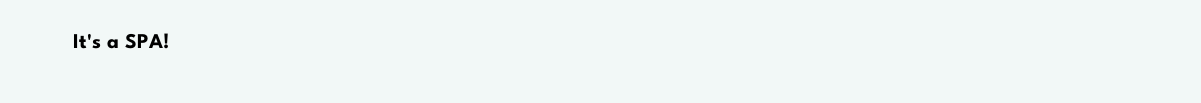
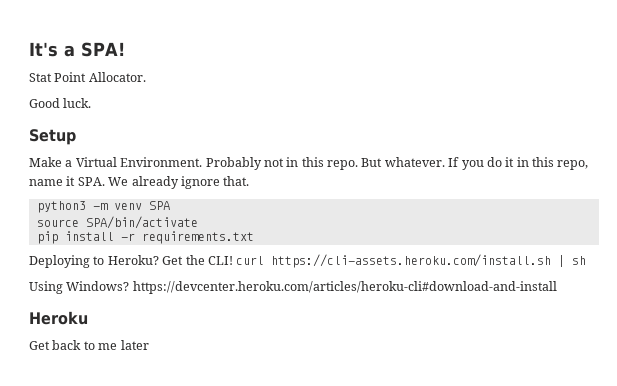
(169, 41) none -> [29,72,146,82] [29,98,92,108] [29,129,76,145] [29,157,589,170] [29,176,250,189] [36,201,170,213] [36,216,198,229] [36,231,254,244] [29,254,587,268] [29,281,557,294] [29,311,88,325] [29,340,149,350] // Stat Point Allocator. // Good luck. // Setup // Make a Virtual Environment. Probably not in this repo. But whatever. If you do it in this repo, name it SPA. We already ignore that. // python3 -m venv SPA // source SPA/bin/activate // pip install -r requirements.txt // Deploying to Heroku? Get the CLI! curl https://cli-assets.heroku.com/install.sh | sh // Using Windows? https://devcenter.heroku.com/articles/heroku-cli#download-and-install // Heroku // Get back to me later

